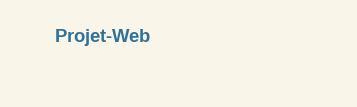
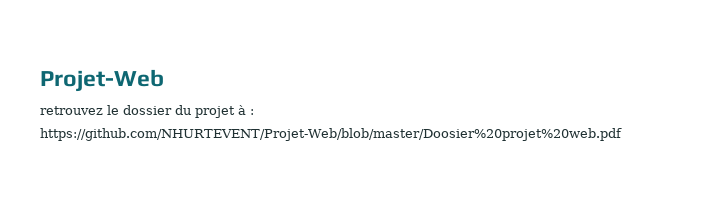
(150, 37) none -> [40,105,254,118] [40,128,622,141] // retrouvez le dossier du projet à : https://github.com/NHURTEVENT/Projet-Web/blob/master/Doosier%20projet%20web.pdf

